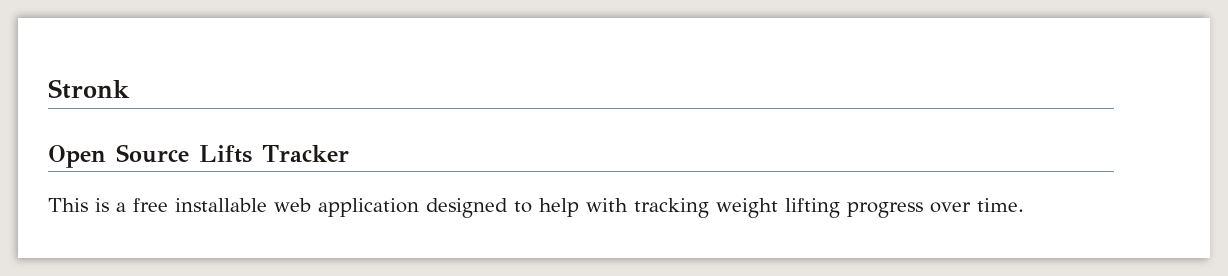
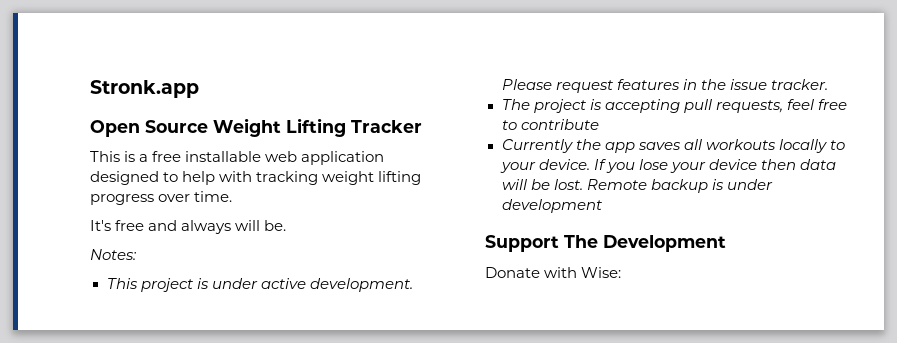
[48,79,130,99] Stronk -> [90,80,199,98] Stronk.app
[199,145,252,163] Lifts -> [213,118,346,137] Weight Lifting
(1024, 205) none -> [90,220,287,234] [90,249,137,260] [106,278,413,292] [501,79,828,93] [501,99,847,113] [501,119,599,130] [501,139,845,153] [499,159,836,173] [501,179,773,193] [501,199,602,213] [485,235,726,252] [485,267,622,278] // It's free and always will be. // Notes: // This project is under active development. Please request features in the issue tracker. // The project is accepting pull requests, feel free to contribute // Currently the app saves all workouts locally to your device. If you lose your device then data will be lost. Remote backup is under development // Support The Development // Donate with Wise:

